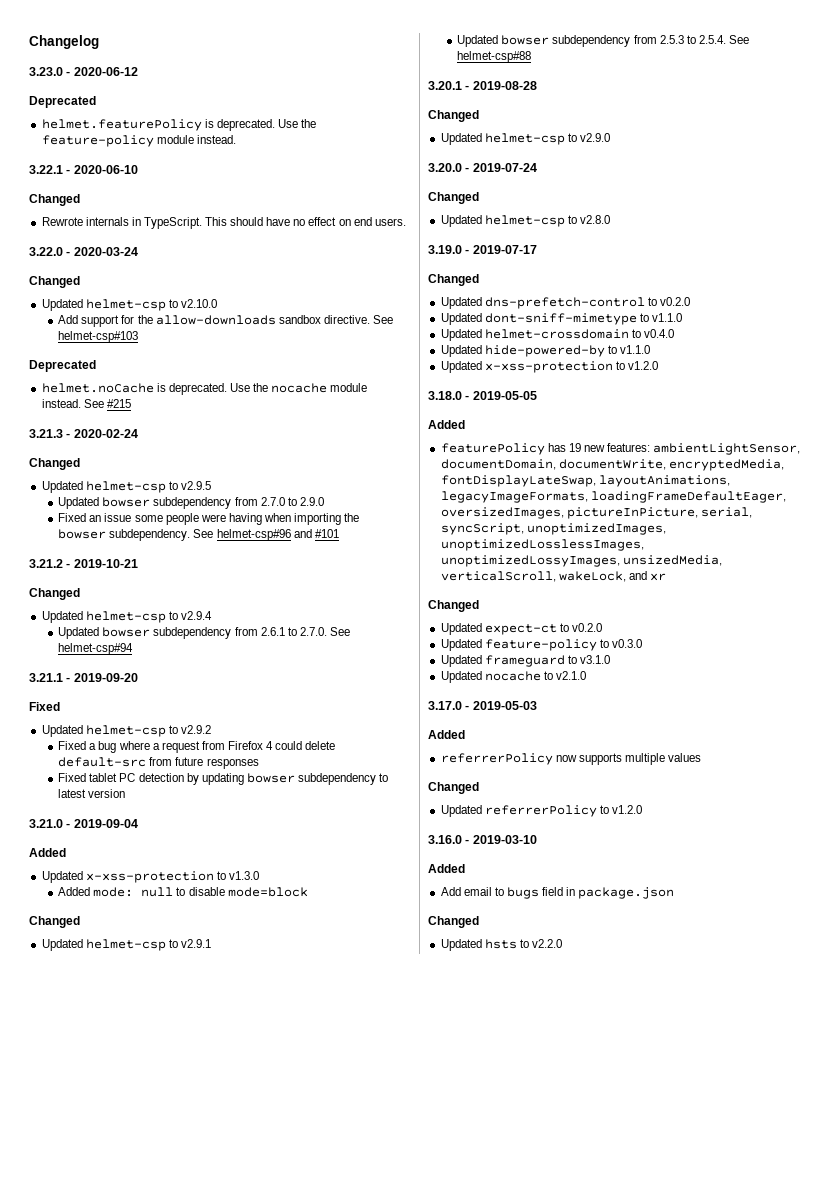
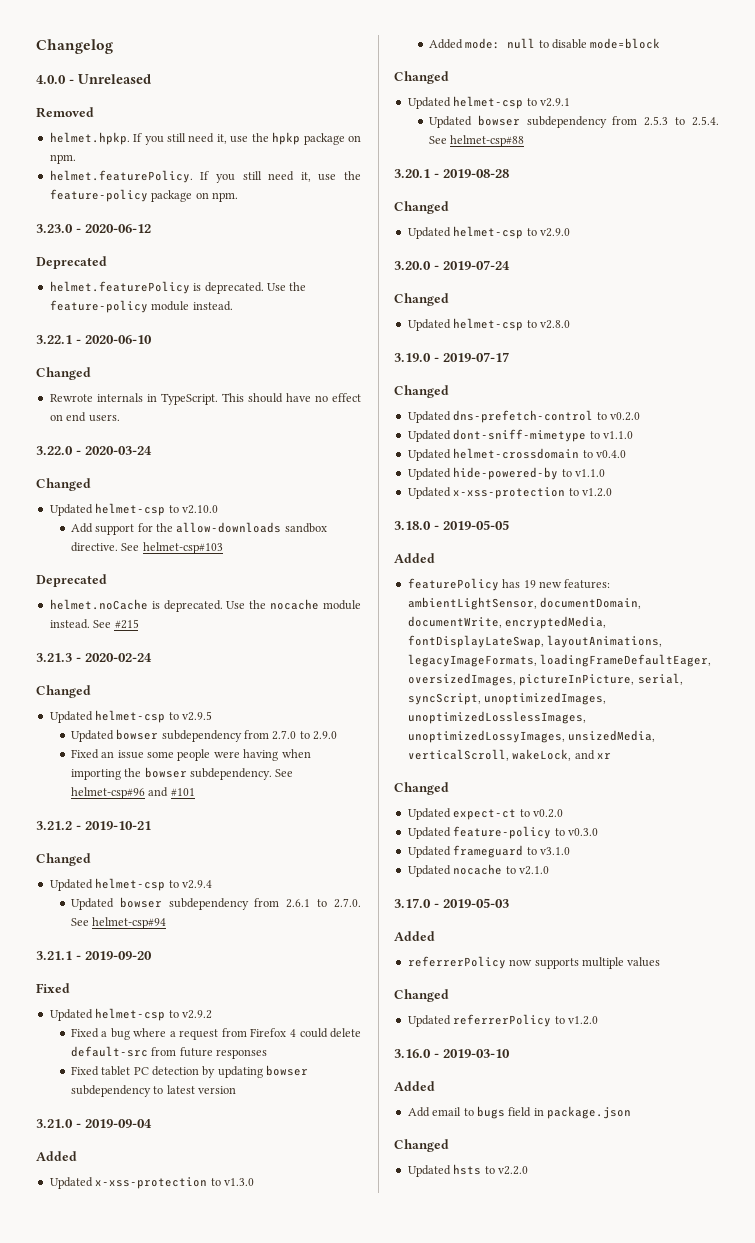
(99, 42) none -> [36,74,151,84] [36,107,94,118] [49,132,362,145] [49,154,76,164] [49,170,361,183] [49,189,238,202] // 4.0.0 - Unreleased // Removed // helmet.hpkp. If you still need it, use the hpkp package on npm. // helmet.featurePolicy. If you still need it, use the feature-policy package on npm.

